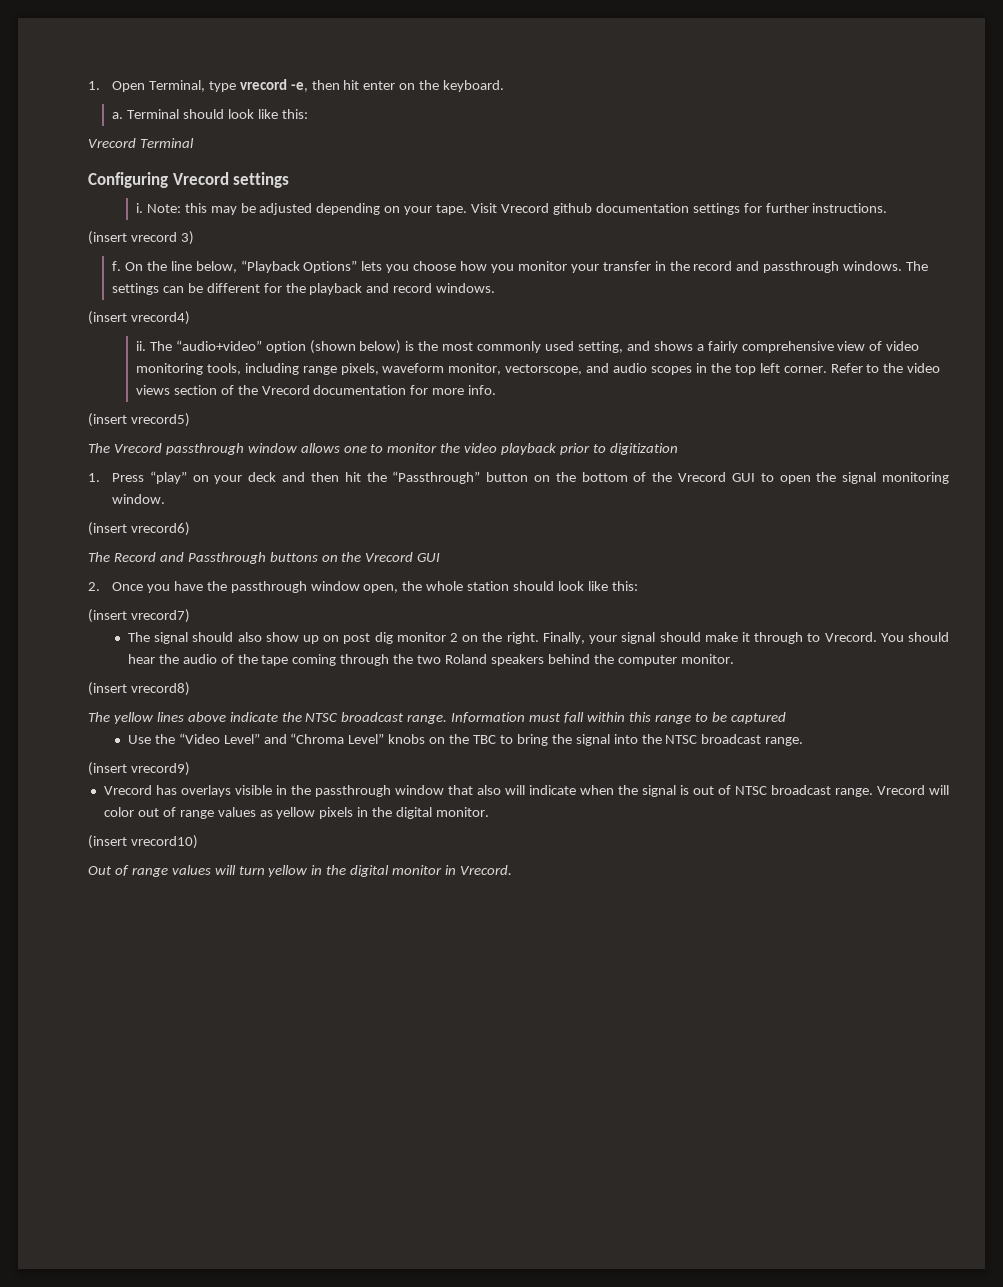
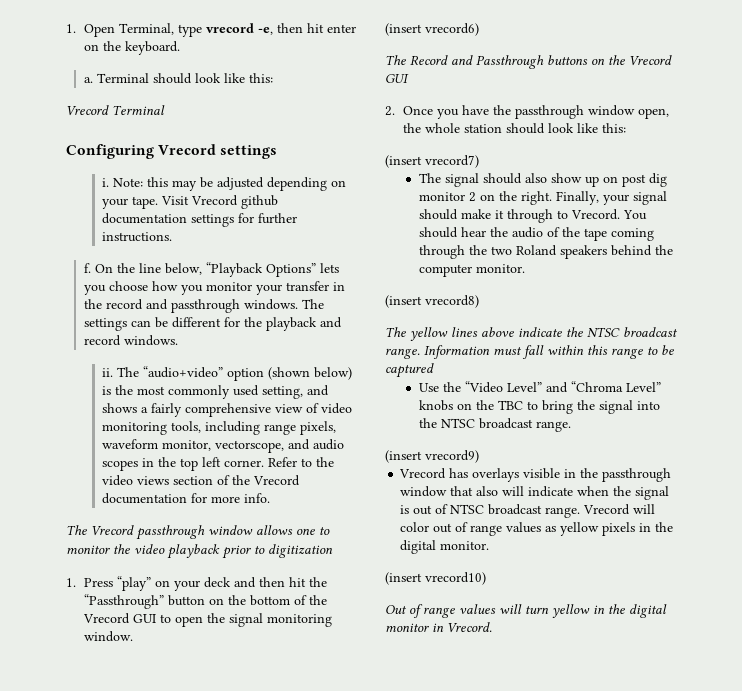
[88,231,194,245] // (insert vrecord 3) -> (173, 237) none
[88,311,190,325] // (insert vrecord4) -> (179, 340) none
[88,413,190,427] // (insert vrecord5) -> (271, 498) none

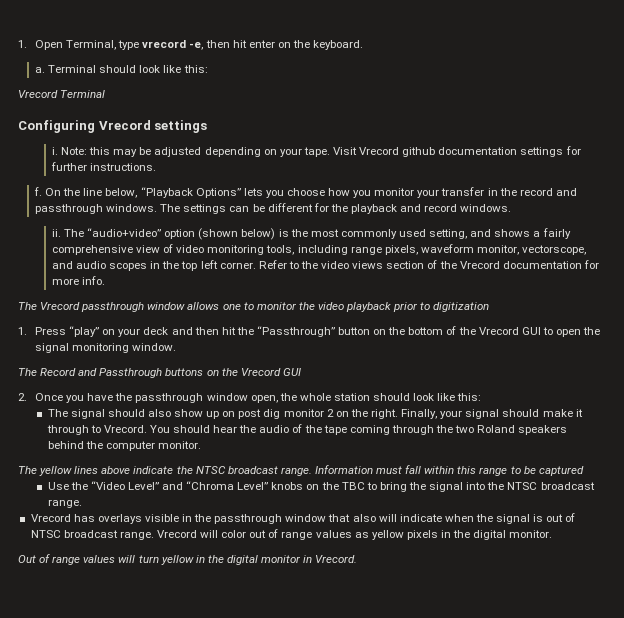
[385,23,479,36] // (insert vrecord6) -> (177, 347) none
[385,155,479,168] // (insert vrecord7) -> (482, 397) none
[385,295,479,308] // (insert vrecord8) -> (201, 445) none
[385,450,479,463] // (insert vrecord9) -> (82, 503) none
[385,572,486,585] // (insert vrecord10) -> (553, 534) none

